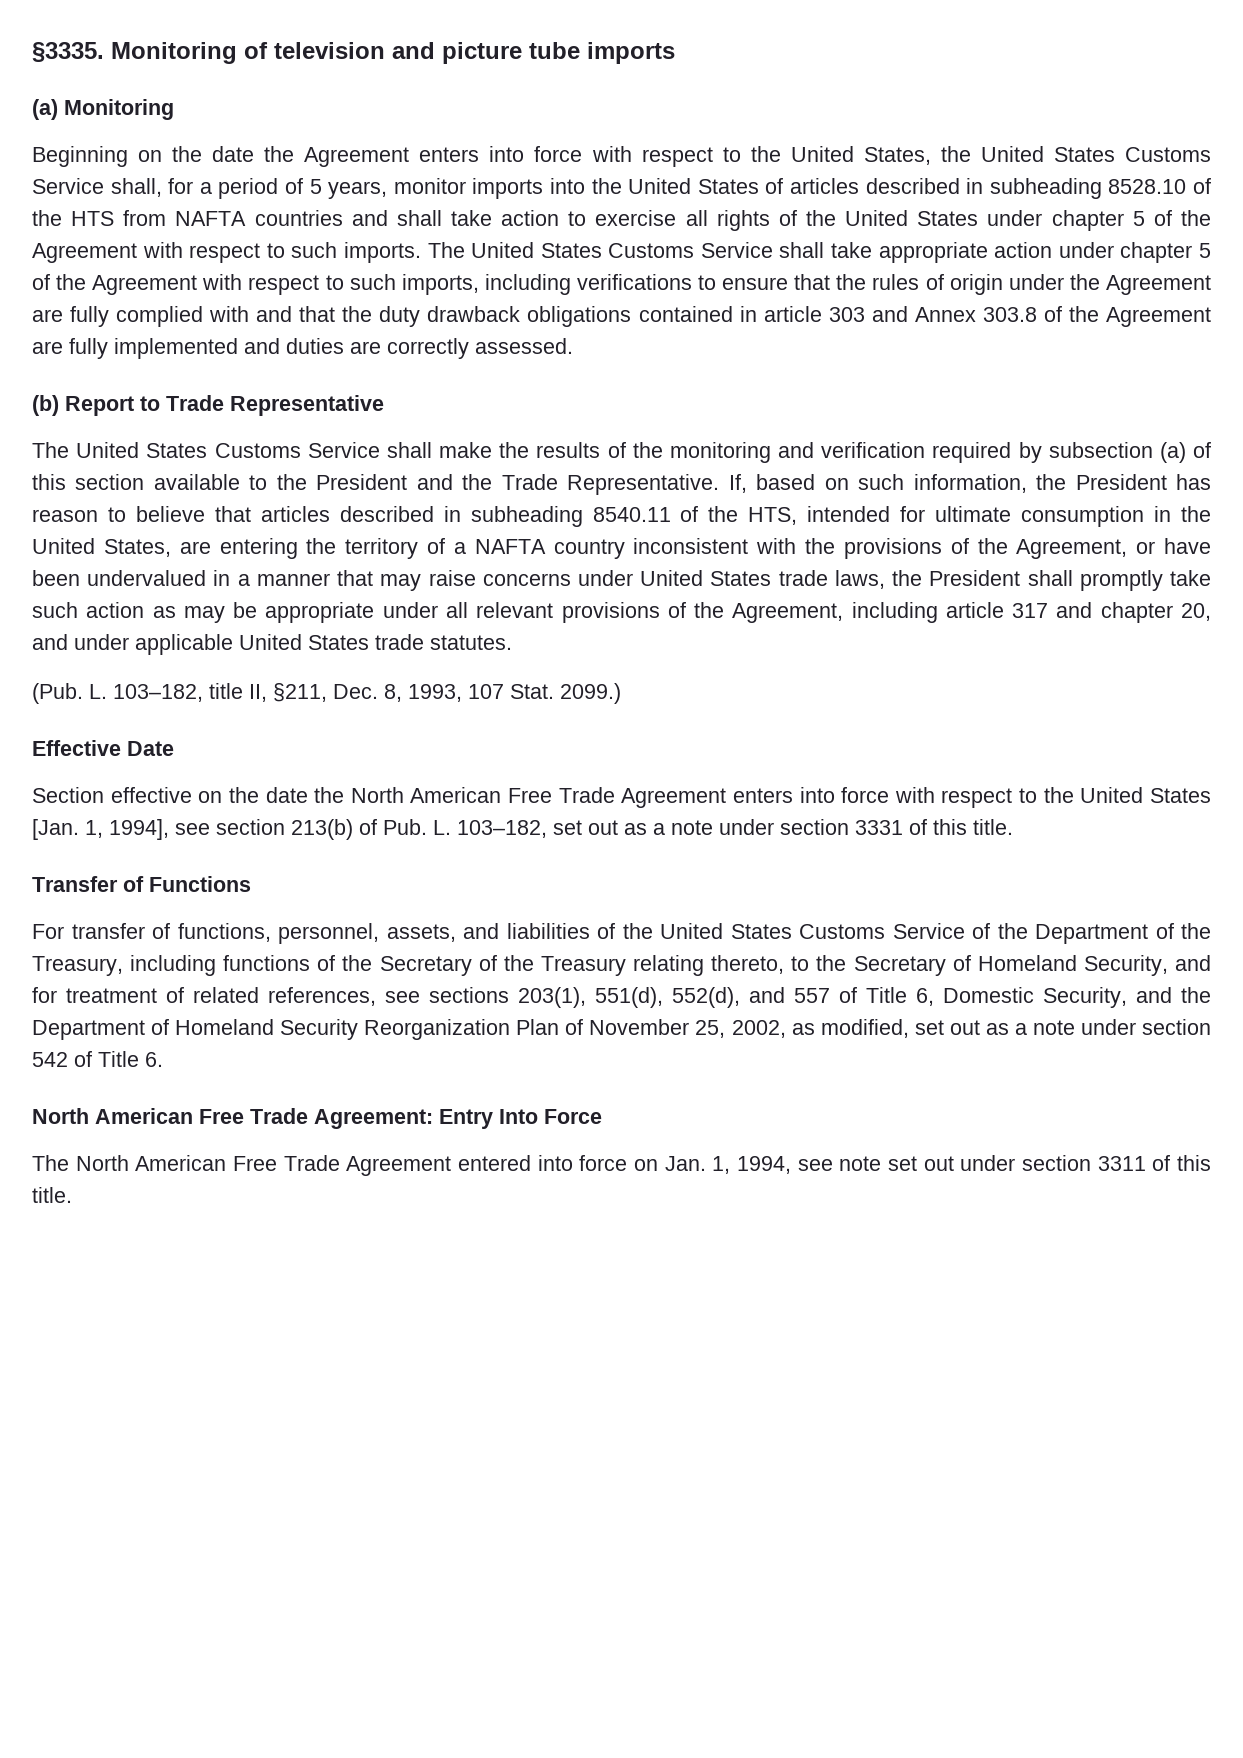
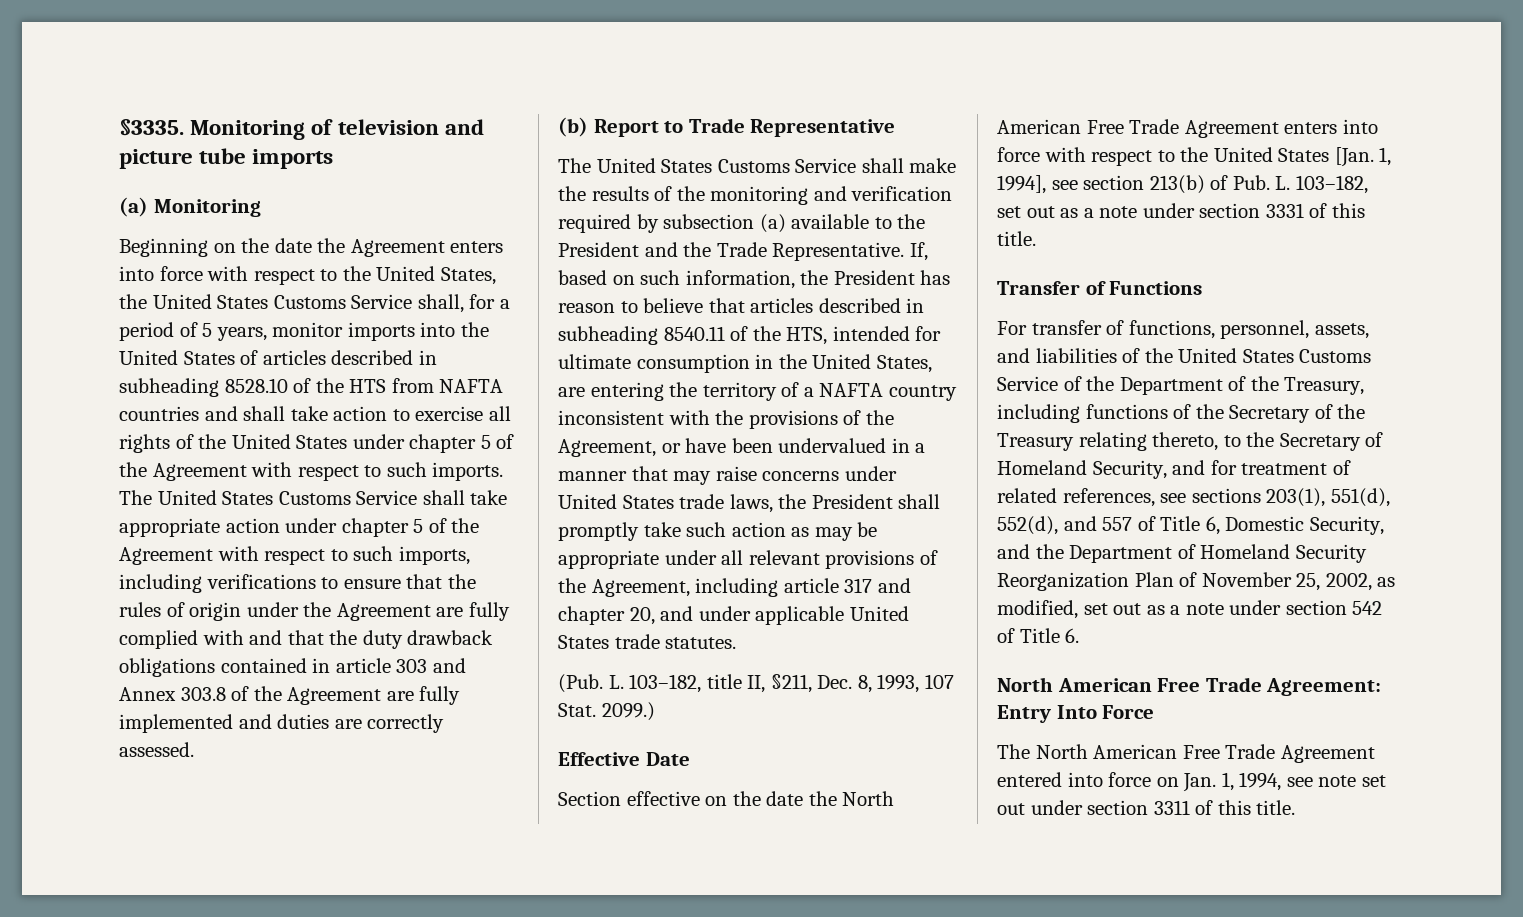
[1193,442,1211,458] [32,474,145,490] of this section -> (786, 223) none

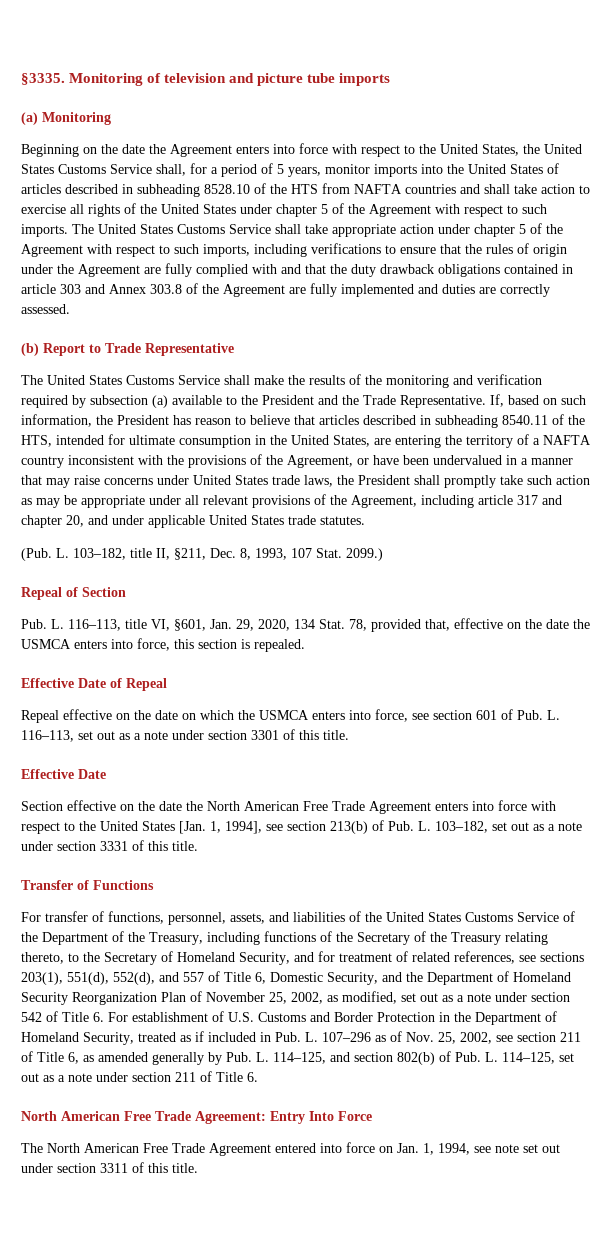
(655, 711) none -> [21,587,126,600] [21,618,590,632] [21,638,305,652] [21,678,167,691] [21,709,560,723] [21,729,349,742] // Repeal of Section // Pub. L. 116–113, title VI, §601, Jan. 29, 2020, 134 Stat. 78, provided that, effective on the date the USMCA enters into force, this section is repealed. // Effective Date of Repeal // Repeal effective on the date on which the USMCA enters into force, see section 601 of Pub. L. 116–113, set out as a note under section 3301 of this title.
(1080, 635) none -> [108,1011,557,1025] [21,1031,581,1045] [21,1051,574,1065] [21,1071,258,1082] For establishment of U.S. Customs and Border Protection in the Department of Homeland Security, treated as if included in Pub. L. 107–296 as of Nov. 25, 2002, see section 211 of Title 6, as amended generally by Pub. L. 114–125, and section 802(b) of Pub. L. 114–125, set out as a note under section 211 of Title 6.

